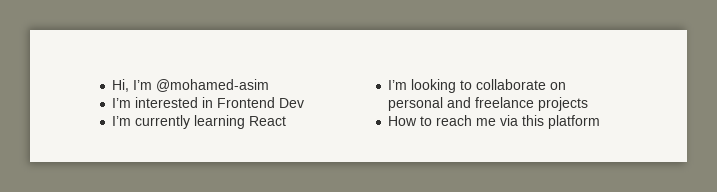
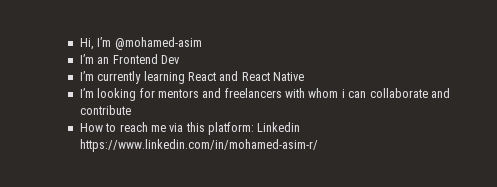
[135,97,214,108] interested in -> [97,57,110,64] an
(287, 121) none -> [219,71,304,81] and React Native
[460,79,567,90] [388,97,589,111] to collaborate on personal and freelance projects -> [139,88,450,98] [79,105,131,115] for mentors and freelancers with whom i can collaborate and contribute
[548,115,601,129] platform -> [208,122,301,135] [79,139,318,152] platform: Linkedin https://www.linkedin.com/in/mohamed-asim-r/

